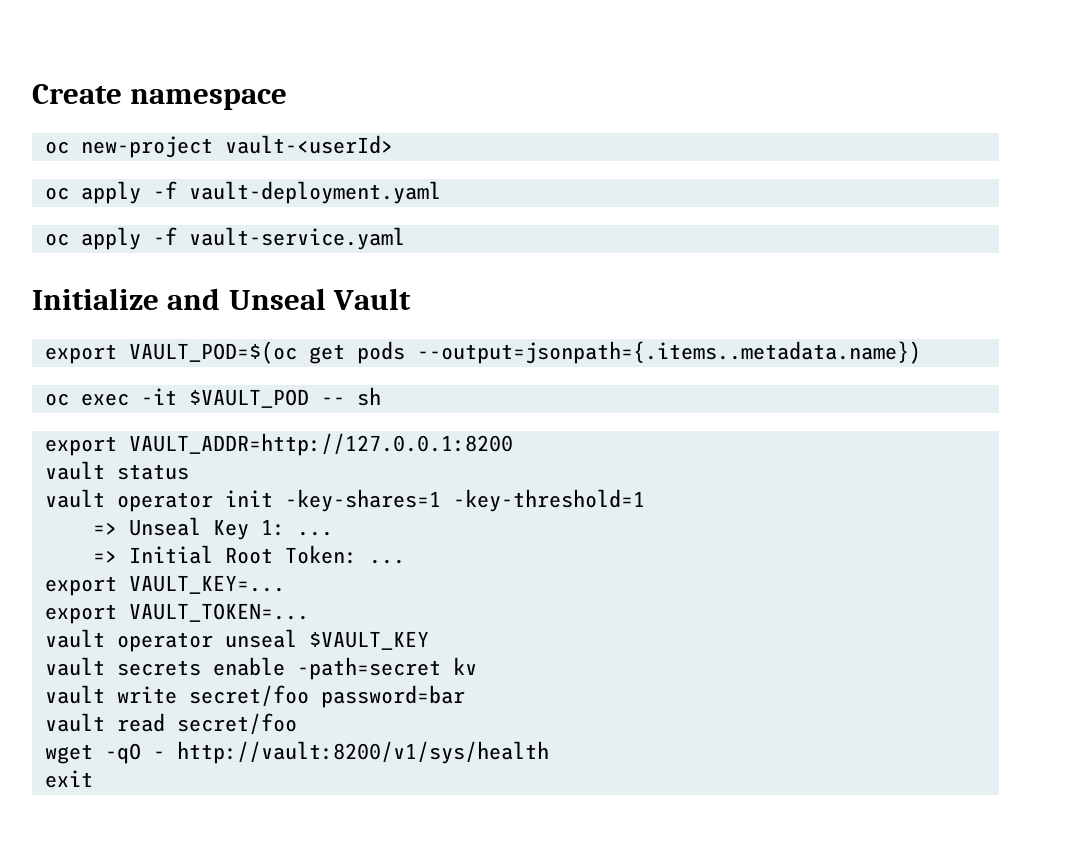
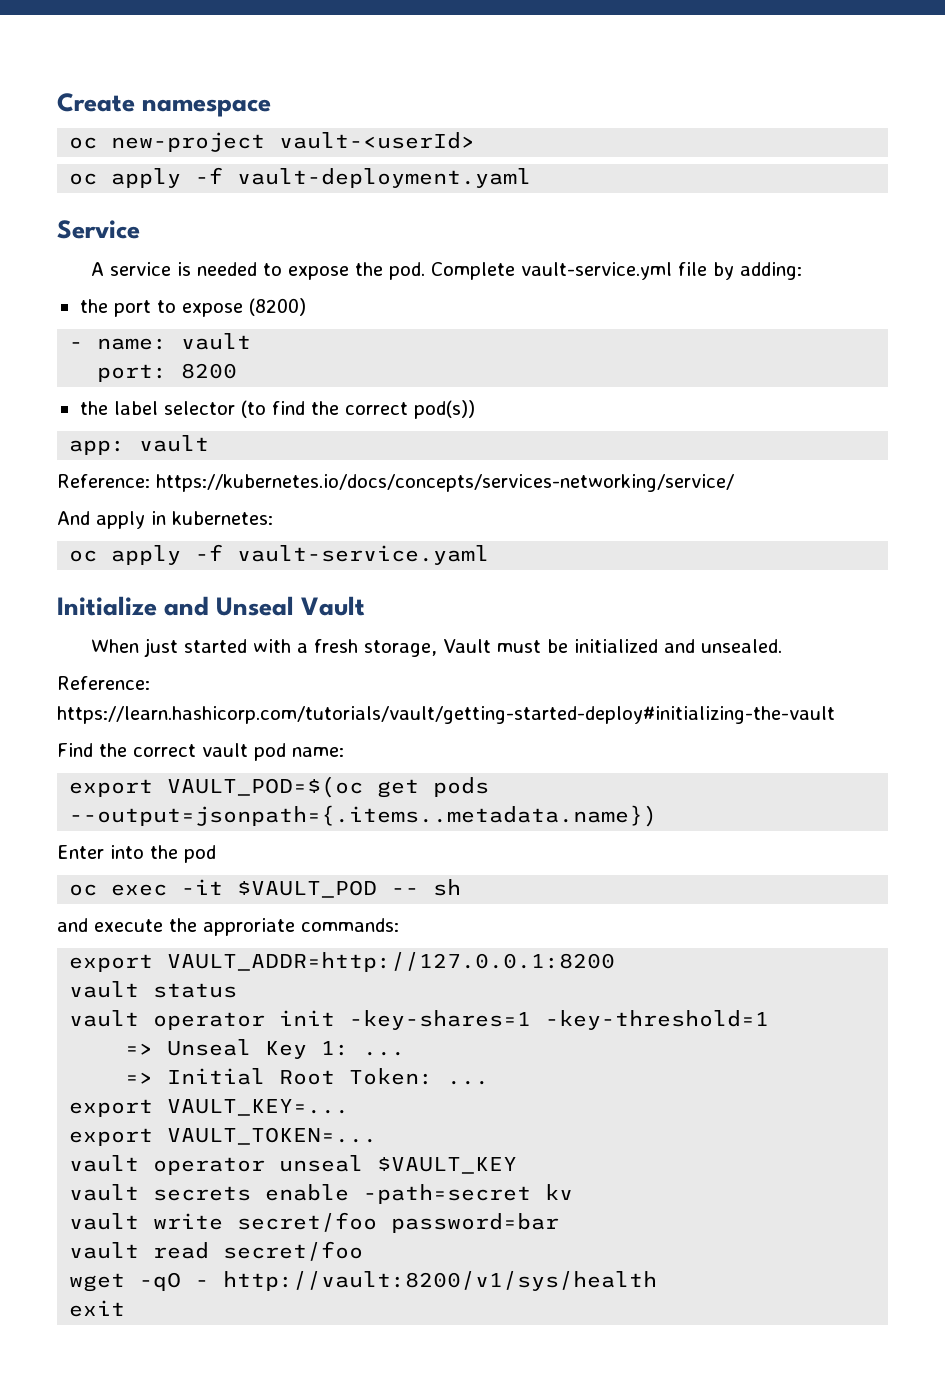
(442, 192) none -> [57,220,140,239] [90,262,802,280] [79,298,306,317] [69,333,252,350] [97,363,238,382] [79,400,475,419] [69,435,210,455] [57,474,734,492] [57,511,273,529] // Service // A service is needed to expose the pod. Complete vault-service.yml file by adding: // the port to expose (8200) // - name: vault // port: 8200 // the label selector (to find the correct pod(s)) // app: vault // Reference: https://kubernetes.io/docs/concepts/services-networking/service/ // And apply in kubernetes:
(412, 299) none -> [90,638,782,657] [57,676,150,690] [57,706,835,724] [57,743,344,761] // When just started with a fresh storage, Vault must be initialized and unsealed. // Reference: https://learn.hashicorp.com/tutorials/vault/getting-started-deploy#initializing-the-vault // Find the correct vault pod name:
(922, 352) none -> [57,845,216,863] // Enter into the pod
(382, 396) none -> [57,918,399,936] // and execute the approriate commands:

